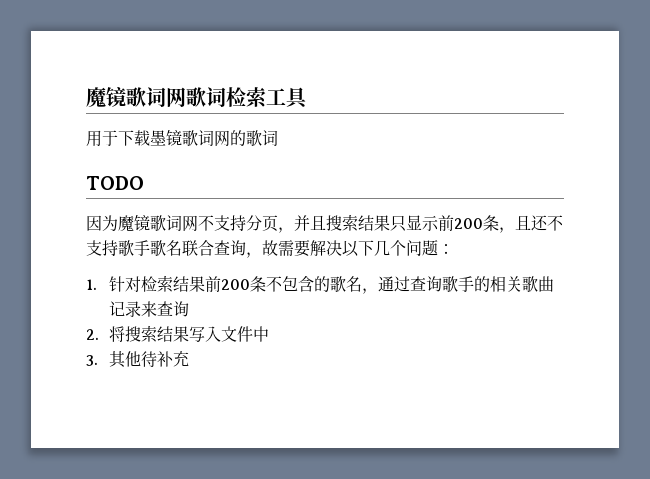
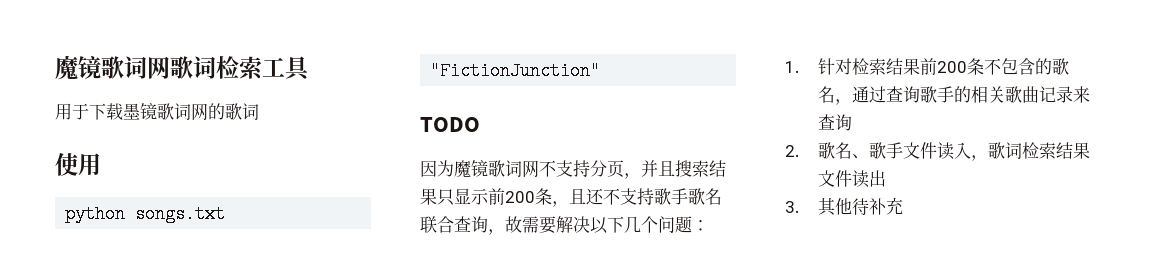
(278, 138) none -> [55,153,101,176] [65,205,226,223] [430,62,601,80] // 使用 // python songs.txt "FictionJunction"
[109,325,270,342] 将搜索结果写入文件中 -> [817,142,1090,161] [817,170,886,188] 歌名、歌手文件读入，歌词检索结果文件读出

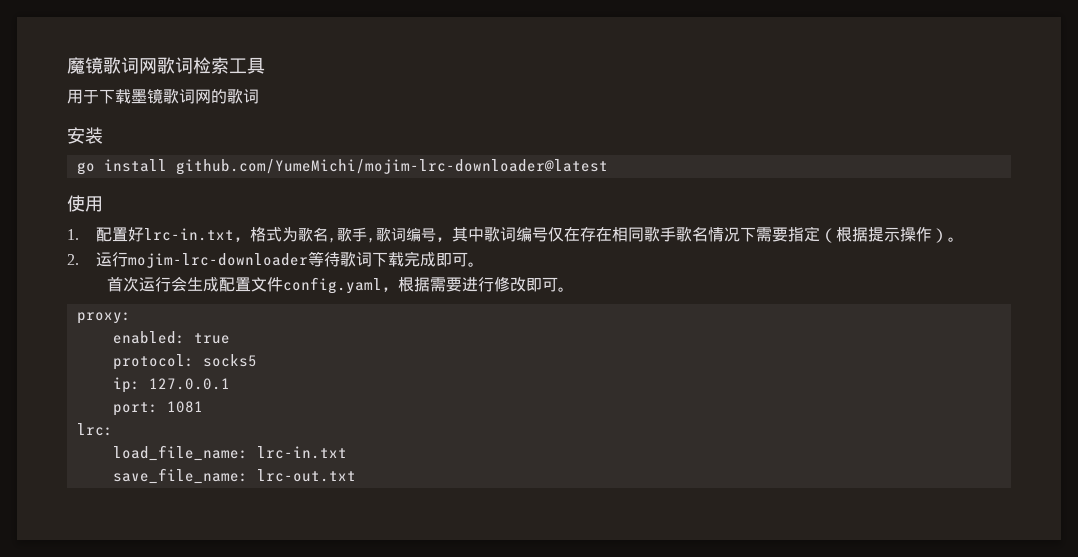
[55,153,101,176] [65,205,226,223] [430,62,601,80] [420,117,480,132] [420,159,726,179] [420,188,722,207] [420,216,709,235] [785,58,1069,75] [817,86,1090,105] [817,114,852,131] [785,142,1090,161] [817,170,886,188] [785,197,903,216] 使用 // python songs.txt "FictionJunction" // TODO // 因为魔镜歌词网不支持分页，并且搜索结果只显示前200条，且还不支持歌手歌名联合查询，故需要解决以下几个问题： // 1.针对检索结果前200条不包含的歌名，通过查询歌手的相关歌曲记录来查询 // 2.歌名、歌手文件读入，歌词检索结果文件读出 // 3.其他待补充 -> [67,127,103,144] [76,159,608,175] [67,195,103,212] [67,226,965,243] [67,251,485,268] [107,276,575,294] [76,312,131,324] [112,331,230,344] [112,354,257,370] [112,377,230,393] [112,401,203,416] [76,423,113,436] [112,445,347,461] [112,468,356,484] 安装 // go install github.com/YumeMichi/mojim-lrc-downloader@latest // 使用 // 1.配置好lrc-in.txt，格式为歌名,歌手,歌词编号，其中歌词编号仅在存在相同歌手歌名情况下需要指定（根据提示操作）。 // 2.运行mojim-lrc-downloader等待歌词下载完成即可。 // 首次运行会生成配置文件config.yaml，根据需要进行修改即可。 // proxy: // enabled: true // protocol: socks5 // ip: 127.0.0.1 // port: 1081 // lrc: // load_file_name: lrc-in.txt // save_file_name: lrc-out.txt

